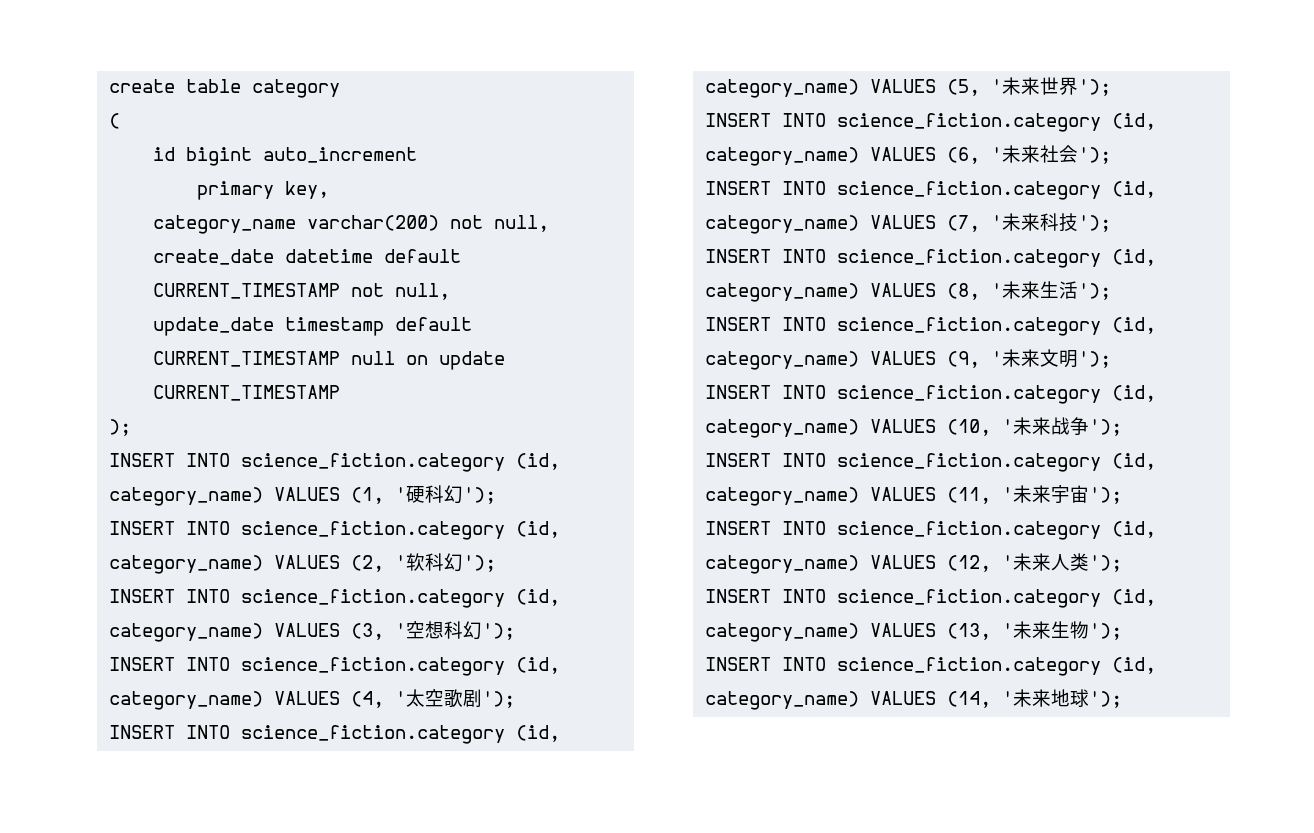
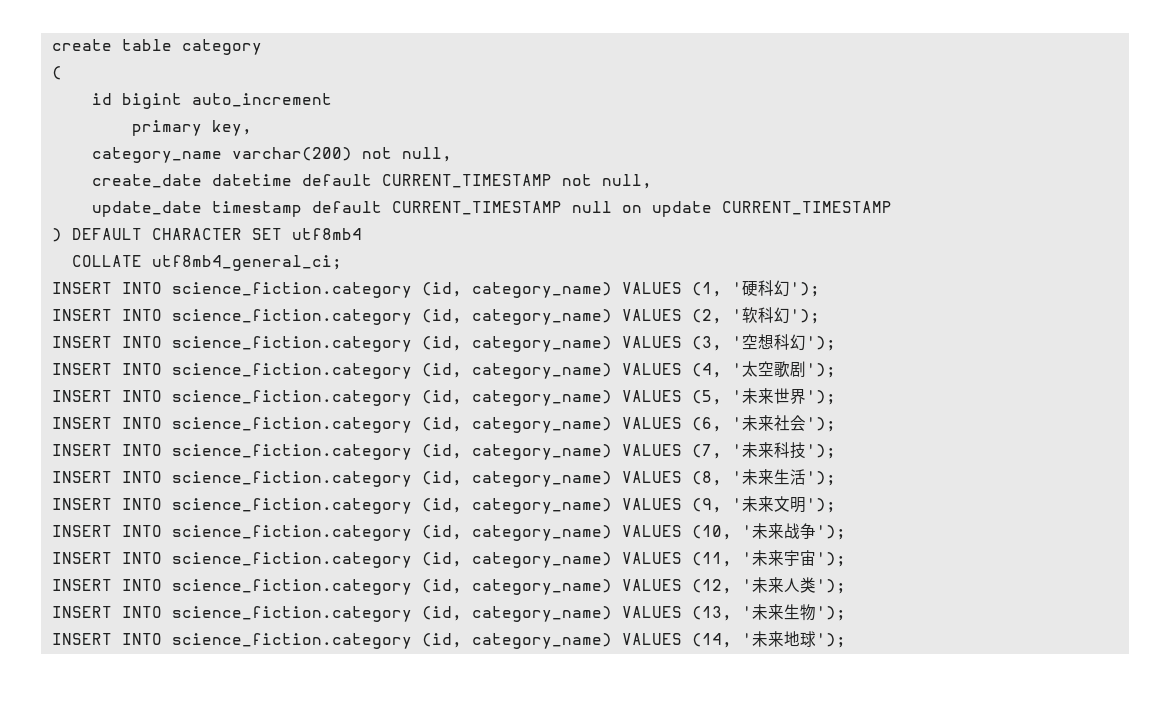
[109,419,132,436] ); -> [52,228,363,242] [72,255,343,271] ) DEFAULT CHARACTER SET utf8mb4 // COLLATE utf8mb4_general_ci;

